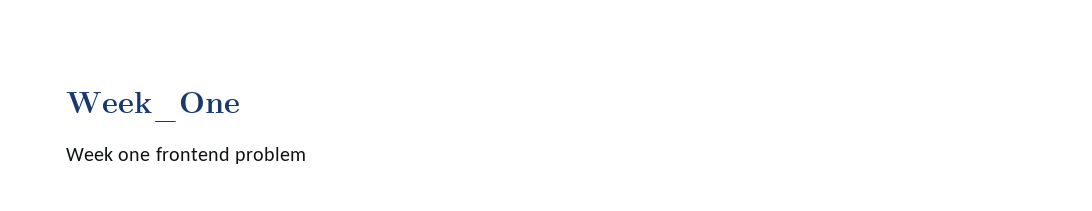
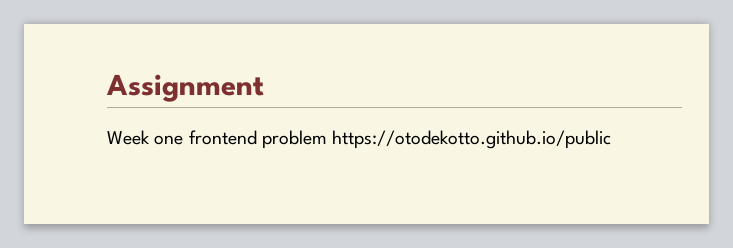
[66,92,240,122] Week_One -> [106,74,264,102] Assignment
(307, 155) none -> [332,130,612,149] https://otodekotto.github.io/public

